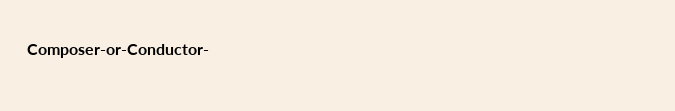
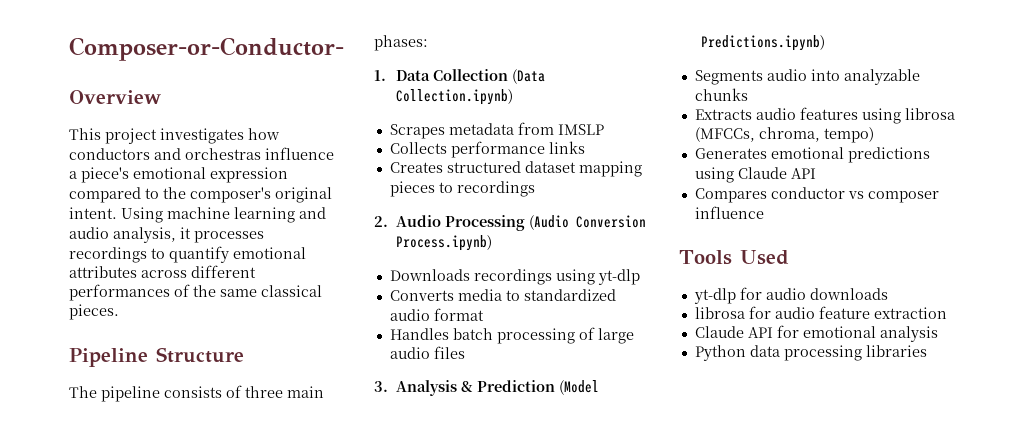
(209, 51) none -> [69,90,161,104] [69,128,280,144] [69,147,334,160] [69,167,288,183] [69,187,332,203] [69,207,326,223] [69,227,264,243] [69,246,306,263] [69,265,256,278] [69,284,322,301] [69,304,119,320] [69,347,244,367] [69,385,324,402] [374,35,428,51] [374,69,546,84] [396,89,514,105] [389,122,604,139] [389,141,585,158] [389,161,642,177] [389,181,535,197] [374,215,647,231] [396,235,493,251] [389,269,640,285] [389,289,616,301] [389,308,484,321] [389,327,634,344] [389,346,465,359] [374,380,600,396] [701,35,826,51] [694,69,920,85] [694,88,748,101] [694,107,955,124] [694,127,874,143] [694,147,930,163] [694,167,816,183] [694,187,939,203] [694,206,764,219] [679,250,789,265] [693,287,888,304] [694,306,947,319] [694,325,938,342] [694,345,927,361] // Overview // This project investigates how conductors and orchestras influence a piece's emotional expression compared to the composer's original intent. Using machine learning and audio analysis, it processes recordings to quantify emotional attributes across different performances of the same classical pieces. // Pipeline Structure // The pipeline consists of three main phases: // 1. Data Collection (Data Collection.ipynb) // Scrapes metadata from IMSLP // Collects performance links // Creates structured dataset mapping pieces to recordings // 2. Audio Processing (Audio Conversion Process.ipynb) // Downloads recordings using yt-dlp // Converts media to standardized audio format // Handles batch processing of large audio files // 3. Analysis & Prediction (Model Predictions.ipynb) // Segments audio into analyzable chunks // Extracts audio features using librosa (MFCCs, chroma, tempo) // Generates emotional predictions using Claude API // Compares conductor vs composer influence // Tools Used // yt-dlp for audio downloads // librosa for audio feature extraction // Claude API for emotional analysis // Python data processing libraries

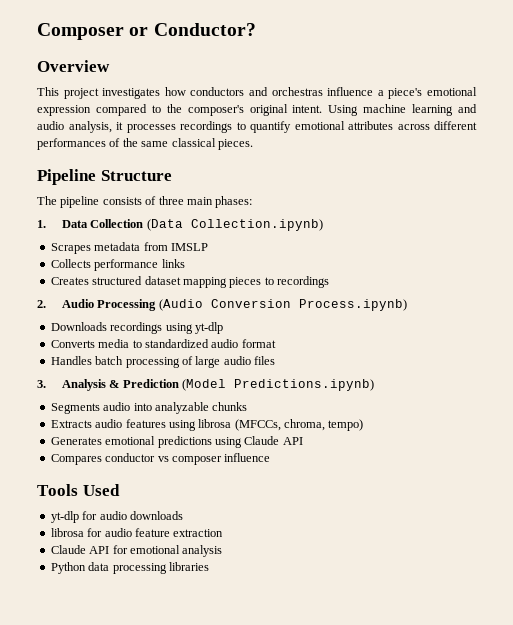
[69,37,344,61] Composer-or-Conductor- -> [37,23,256,40] Composer or Conductor?

